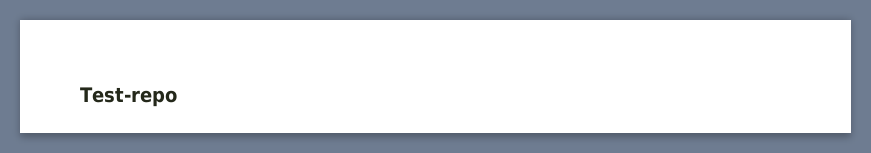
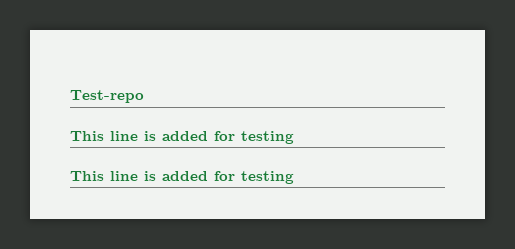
(177, 97) none -> [70,131,294,144] [70,171,294,184] // This line is added for testing // This line is added for testing

